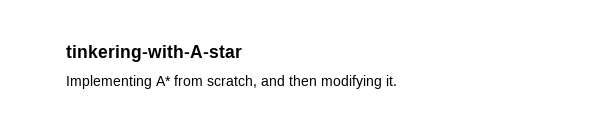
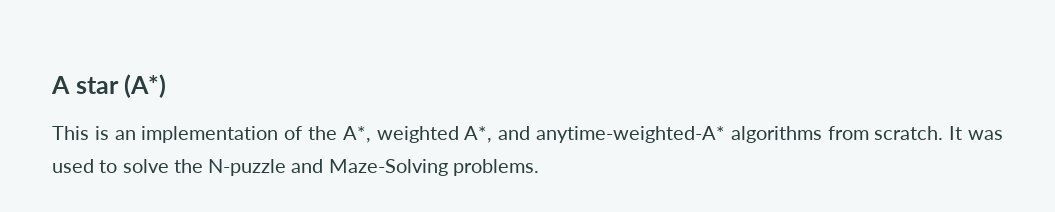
[66,45,242,62] [66,75,397,89] tinkering-with-A-star // Implementing A* from scratch, and then modifying it. -> [51,74,167,98] [52,126,1003,143] [52,159,539,176] A star (A*) // This is an implementation of the A*, weighted A*, and anytime-weighted-A* algorithms from scratch. It was used to solve the N-puzzle and Maze-Solving problems.

